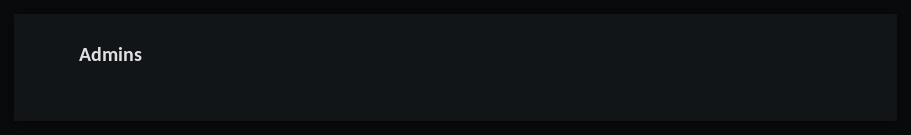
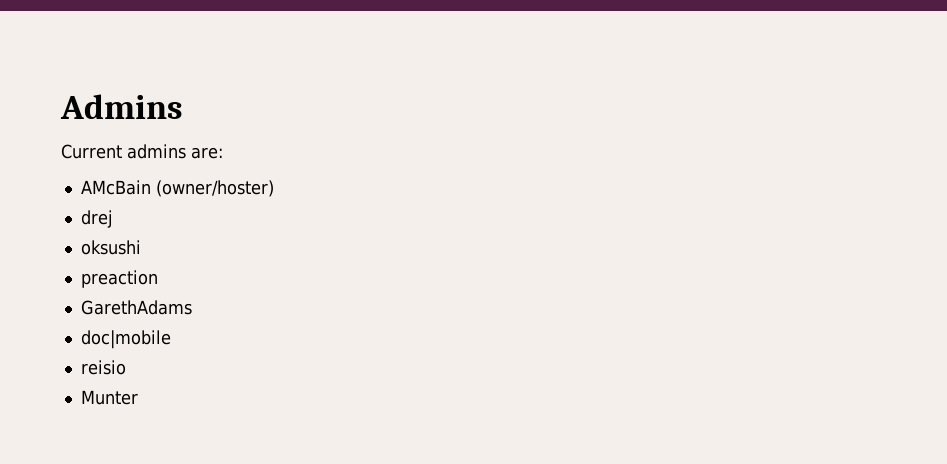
(142, 54) none -> [61,144,223,159] [80,180,274,197] [80,210,113,228] [80,240,141,255] [80,270,158,288] [80,300,192,315] [80,330,171,349] [80,360,126,375] [80,390,138,405] // Current admins are: // AMcBain (owner/hoster) // drej // oksushi // preaction // GarethAdams // doc|mobile // reisio // Munter

